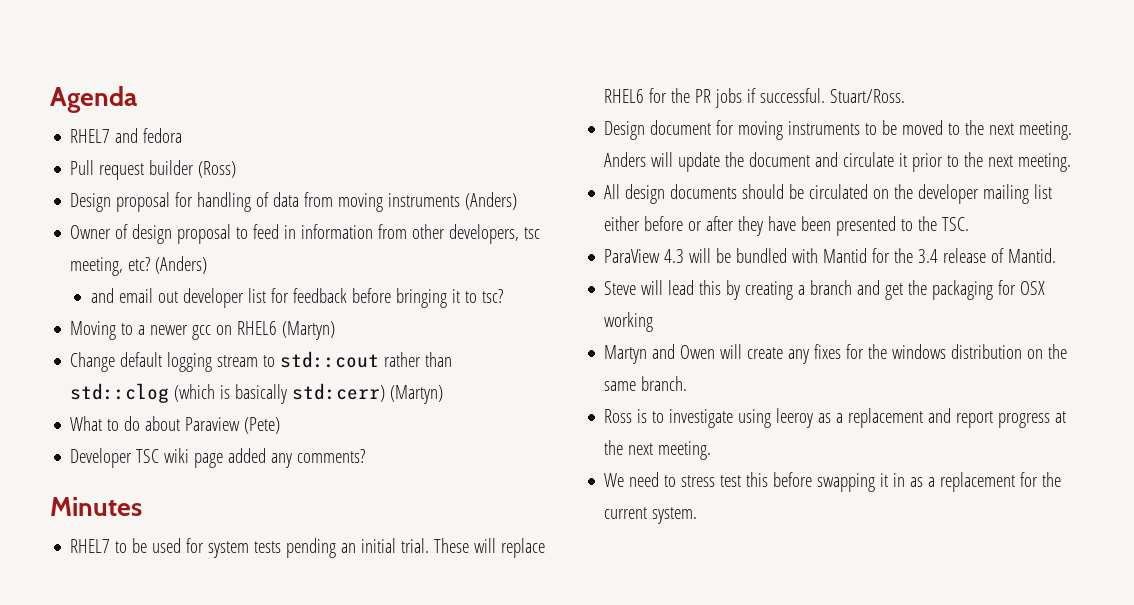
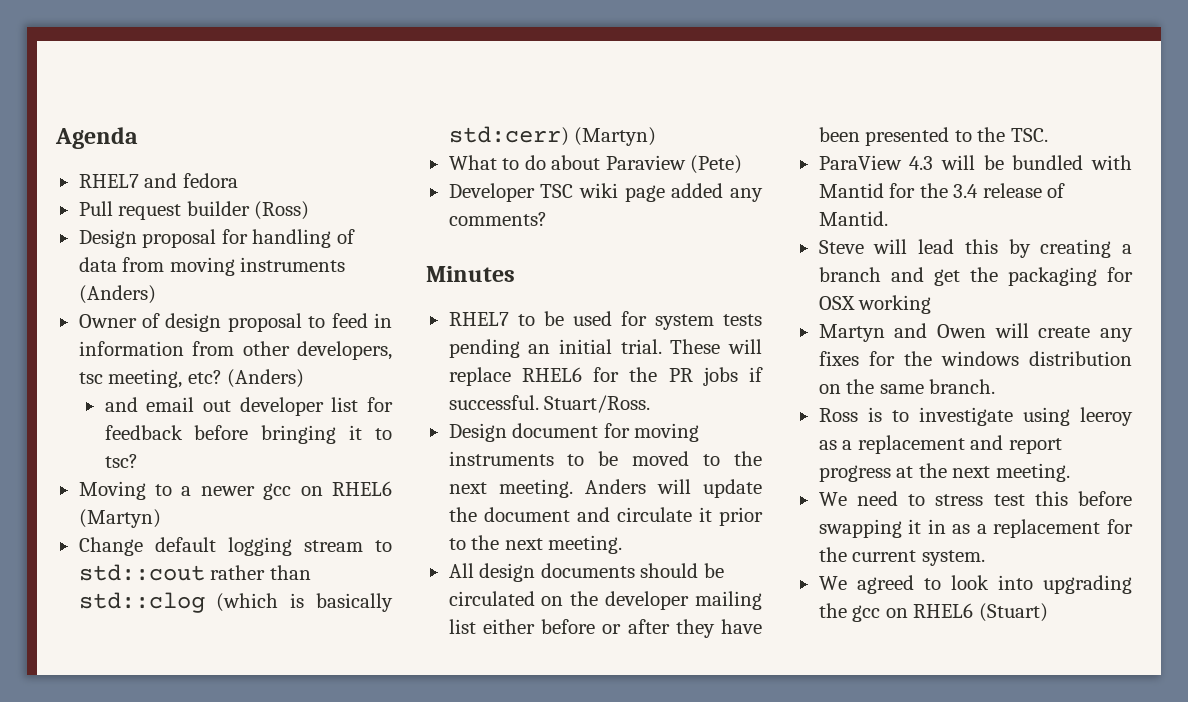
(698, 515) none -> [818,575,1132,594] [818,603,1048,622] // We agreed to look into upgrading the gcc on RHEL6 (Stuart)

